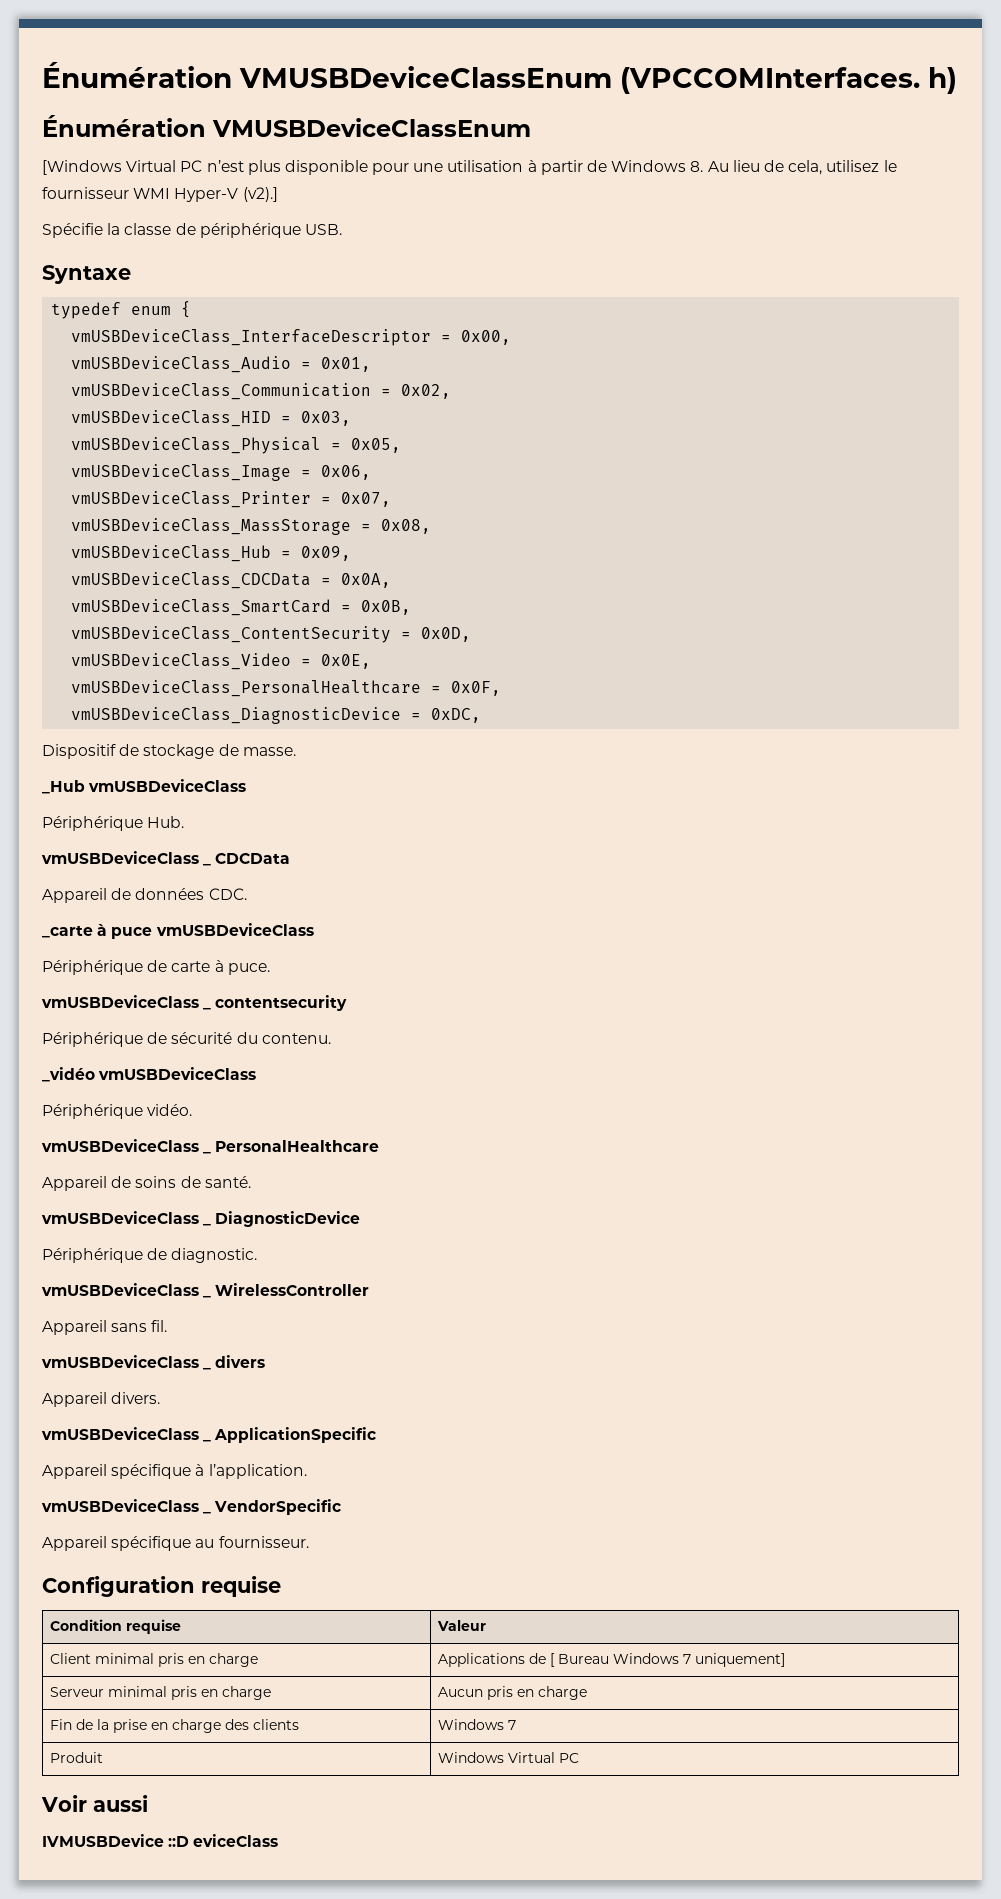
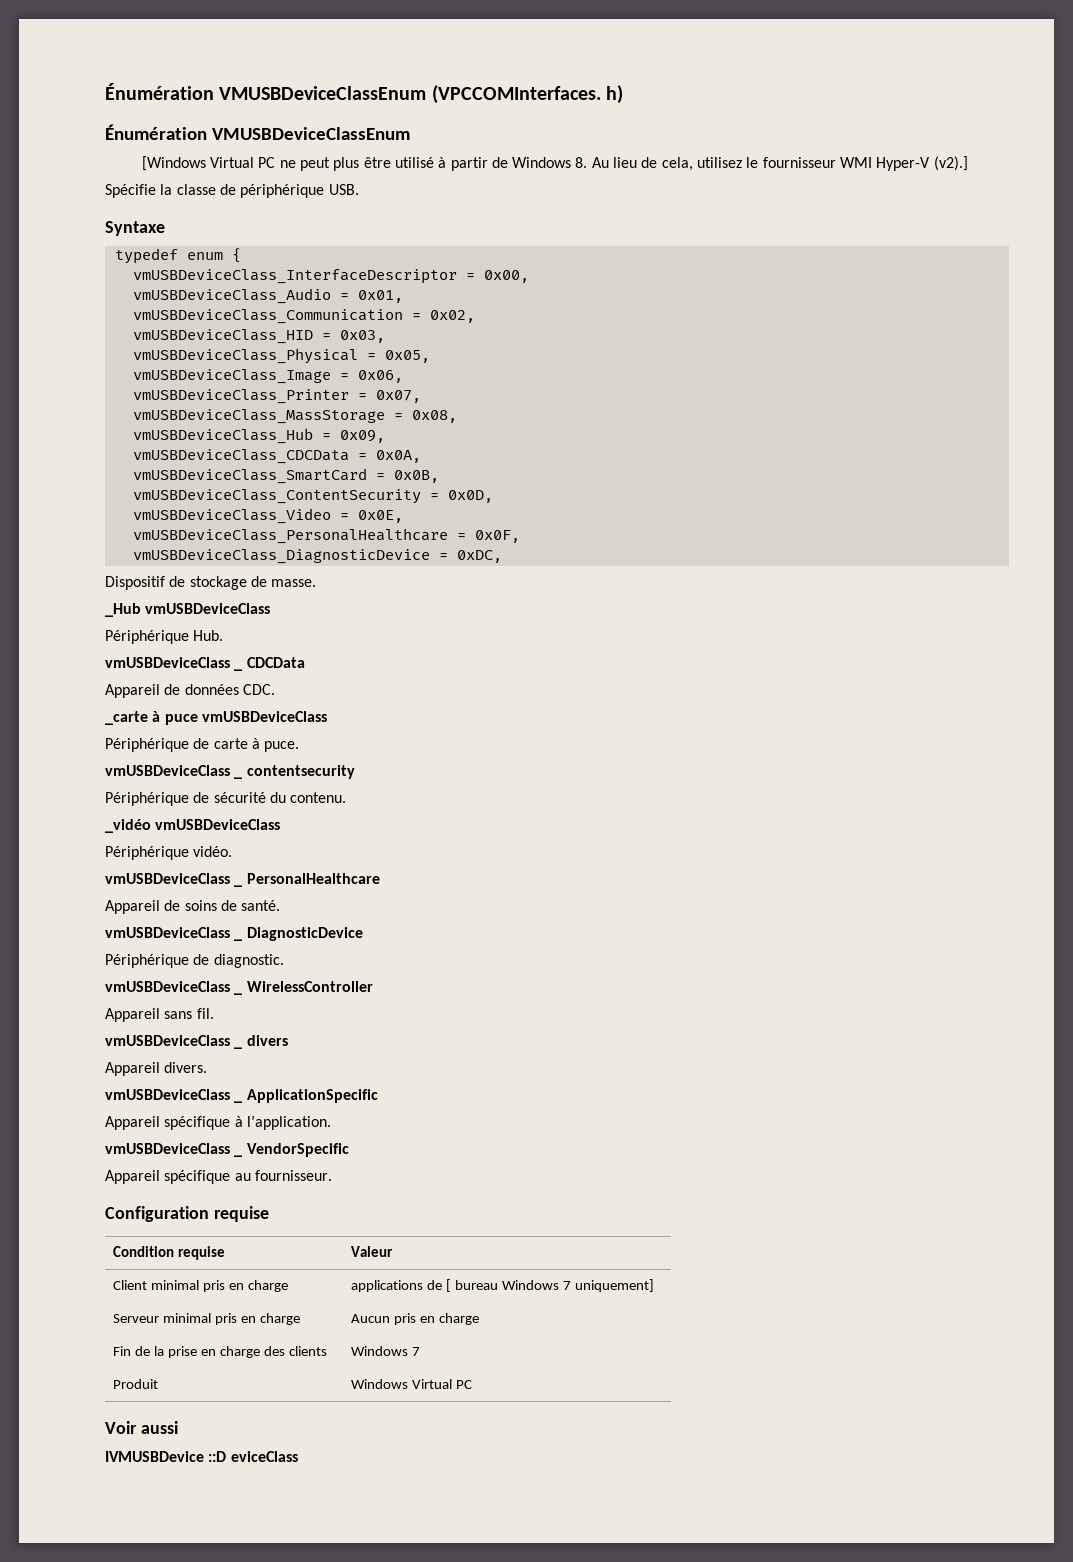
[206,160,524,175] n’est plus disponible pour une utilisation -> [279,157,434,171] ne peut plus être utilisé
[437,1653,525,1667] Applications -> [351,1280,424,1292] applications
[557,1654,609,1664] Bureau -> [454,1280,498,1290] bureau

